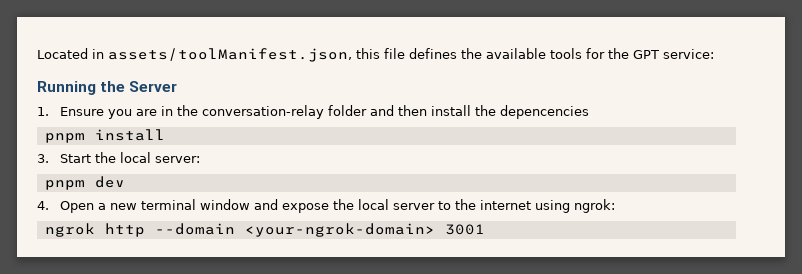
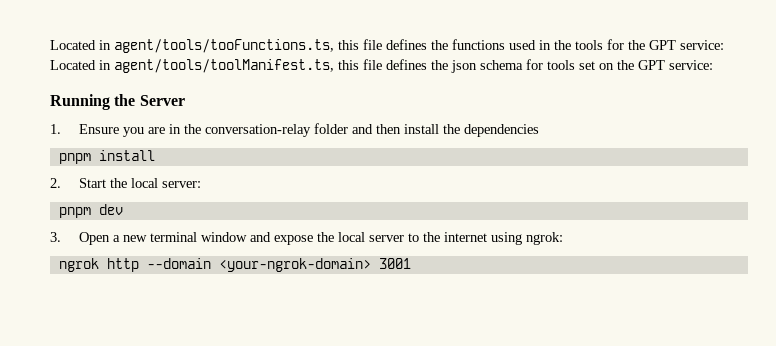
[37,48,546,62] Located in assets/toolManifest.json, this file defines the available -> [50,39,571,53] Located in agent/tools/tooFunctions.ts, this file defines the functions used in the
(714, 54) none -> [50,59,713,73] Located in agent/tools/toolManifest.ts, this file defines the json schema for tools set on the GPT service:
[499,105,589,119] depencencies -> [463,124,539,137] dependencies
[37,154,49,163] 3. -> [50,178,61,188] 2.
[37,201,49,210] 4. -> [50,232,61,242] 3.

